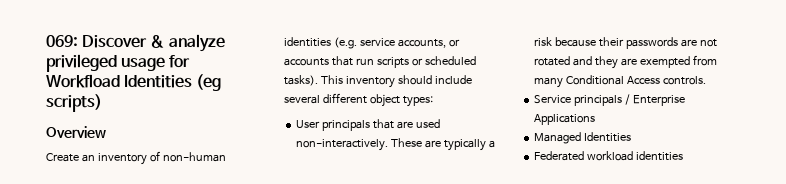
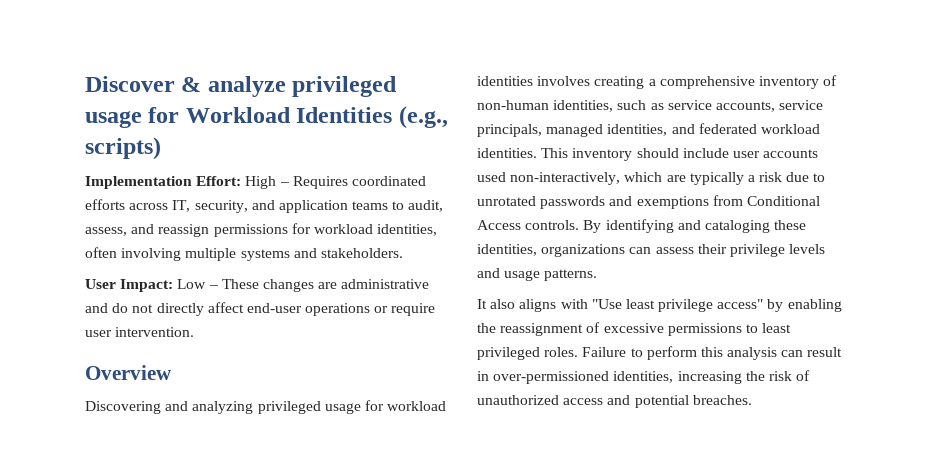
[46,35,78,47] 069: -> (85, 84) none
[46,74,222,91] [46,94,102,112] [46,126,106,138] [46,151,226,165] [284,37,460,49] [284,56,476,68] [284,75,472,88] [284,93,433,107] [296,119,440,131] [296,138,495,151] [534,37,717,49] [534,55,717,69] [534,75,707,88] [534,94,686,106] [534,114,596,125] [534,132,632,144] [534,151,684,161] Workfload Identities (eg scripts) // Overview // Create an inventory of non-human identities (e.g. service accounts, or accounts that run scripts or scheduled tasks). This inventory should include several different object types: // User principals that are used non-interactively. These are typically a risk because their passwords are not rotated and they are exempted from many Conditional Access controls. // Service principals / Enterprise Applications // Managed Identities // Federated workload identities -> [185,106,448,129] [85,137,161,160] [85,176,426,189] [85,199,444,213] [85,223,438,237] [85,247,403,261] [85,279,430,292] [85,302,436,316] [85,327,195,337] [85,365,172,380] [85,400,447,414] [477,75,838,89] [477,100,824,112] [477,123,820,137] [477,148,819,161] [477,172,826,185] [477,195,820,209] [477,219,807,233] [477,244,826,257] [477,268,598,281] [477,299,842,312] [477,322,792,336] [477,346,843,360] [477,370,811,384] [477,395,752,408] Workload Identities (e.g., scripts) // Implementation Effort: High – Requires coordinated efforts across IT, security, and application teams to audit, assess, and reassign permissions for workload identities, often involving multiple systems and stakeholders. // User Impact: Low – These changes are administrative and do not directly affect end-user operations or require user intervention. // Overview // Discovering and analyzing privileged usage for workload identities involves creating a comprehensive inventory of non-human identities, such as service accounts, service principals, managed identities, and federated workload identities. This inventory should include user accounts used non-interactively, which are typically a risk due to unrotated passwords and exemptions from Conditional Access controls. By identifying and cataloging these identities, organizations can assess their privilege levels and usage patterns. // It also aligns with "Use least privilege access" by enabling the reassignment of excessive permissions to least privileged roles. Failure to perform this analysis can result in over-permissioned identities, increasing the risk of unauthorized access and potential breaches.

